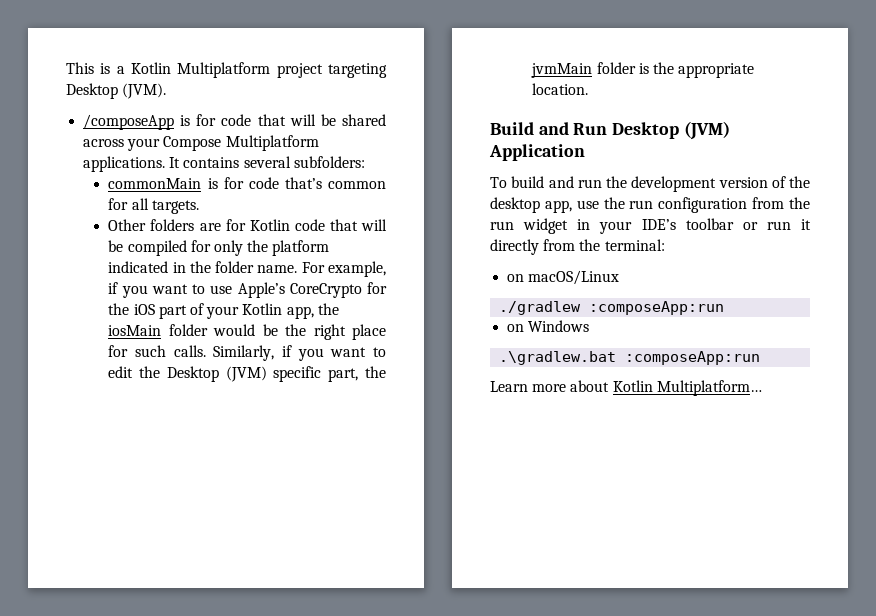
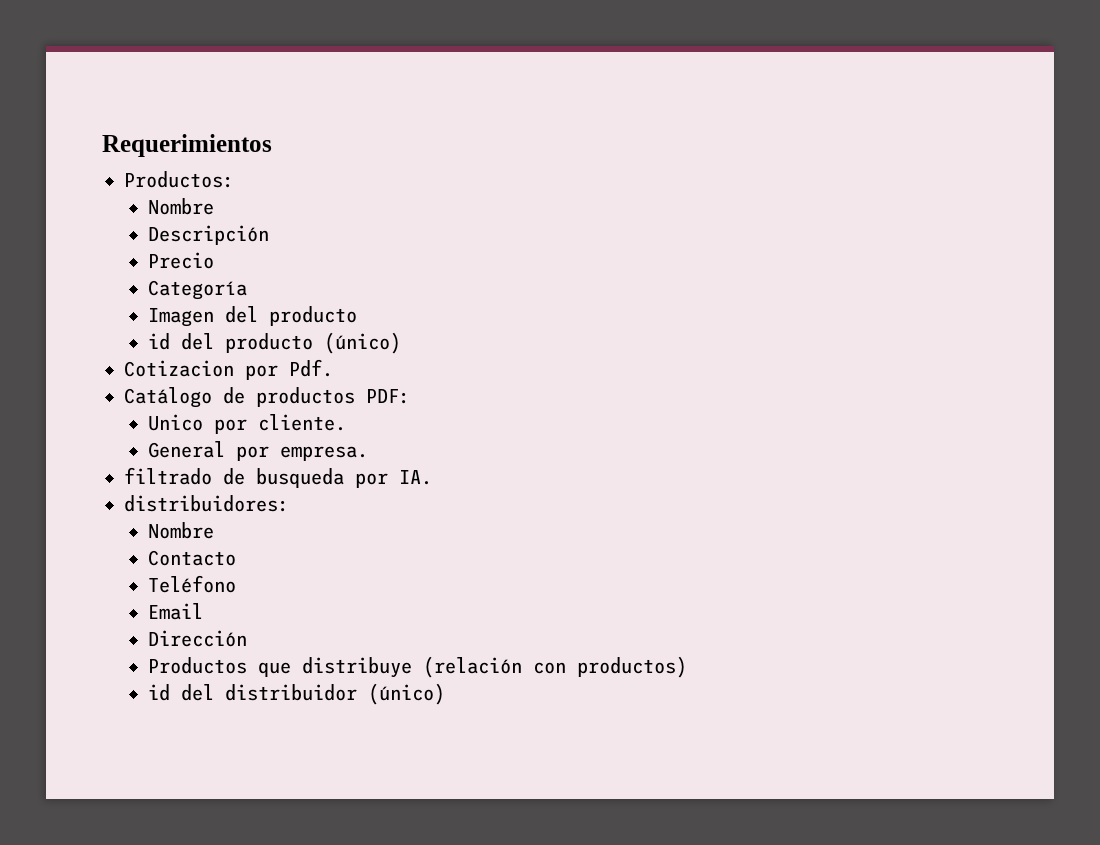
[66,62,387,78] [66,83,167,99] [83,114,386,130] [83,135,319,151] [83,156,365,172] [108,177,386,189] [108,198,199,214] [108,219,387,231] [108,240,330,256] [108,261,387,277] [108,282,388,298] [108,303,339,319] [108,324,387,340] [108,345,387,361] [108,366,386,382] [531,62,755,78] [532,83,589,95] [490,121,730,140] [489,144,585,161] [490,176,810,192] [490,197,810,213] [490,218,811,234] [490,239,665,255] [507,270,620,285] [499,301,725,315] [507,320,590,332] [499,351,761,365] [490,380,762,396] This is a Kotlin Multiplatform project targeting Desktop (JVM). // /composeApp is for code that will be shared across your Compose Multiplatform applications. It contains several subfolders: // commonMain is for code that’s common for all targets. // Other folders are for Kotlin code that will be compiled for only the platform indicated in the folder name. For example, if you want to use Apple’s CoreCrypto for the iOS part of your Kotlin app, the iosMain folder would be the right place for such calls. Similarly, if you want to edit the Desktop (JVM) specific part, the jvmMain folder is the appropriate location. // Build and Run Desktop (JVM) Application // To build and run the development version of the desktop app, use the run configuration from the run widget in your IDE’s toolbar or run it directly from the terminal: // on macOS/Linux // ./gradlew :composeApp:run // on Windows // .\gradlew.bat :composeApp:run // Learn more about Kotlin Multiplatform… -> [102,134,272,157] [124,171,234,188] [147,198,214,215] [147,225,269,245] [147,252,214,269] [147,280,247,300] [147,306,357,327] [147,332,401,354] [124,359,333,380] [124,387,410,408] [147,414,346,434] [147,441,368,461] [124,467,432,488] [124,495,289,512] [147,522,214,539] [147,550,236,566] [147,575,236,593] [147,603,203,620] [147,630,247,647] [147,656,687,678] [147,683,445,705] Requerimientos // Productos: // Nombre // Descripción // Precio // Categoría // Imagen del producto // id del producto (único) // Cotizacion por Pdf. // Catálogo de productos PDF: // Unico por cliente. // General por empresa. // filtrado de busqueda por IA. // distribuidores: // Nombre // Contacto // Teléfono // Email // Dirección // Productos que distribuye (relación con productos) // id del distribuidor (único)

